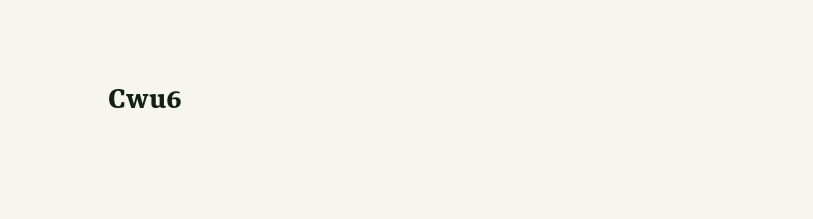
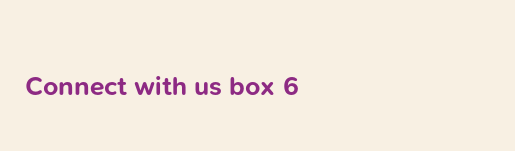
[108,89,182,108] Cwu6 -> [25,76,299,96] Connect with us box 6

